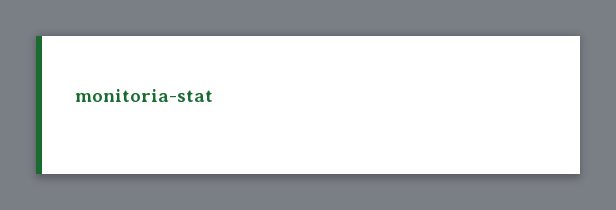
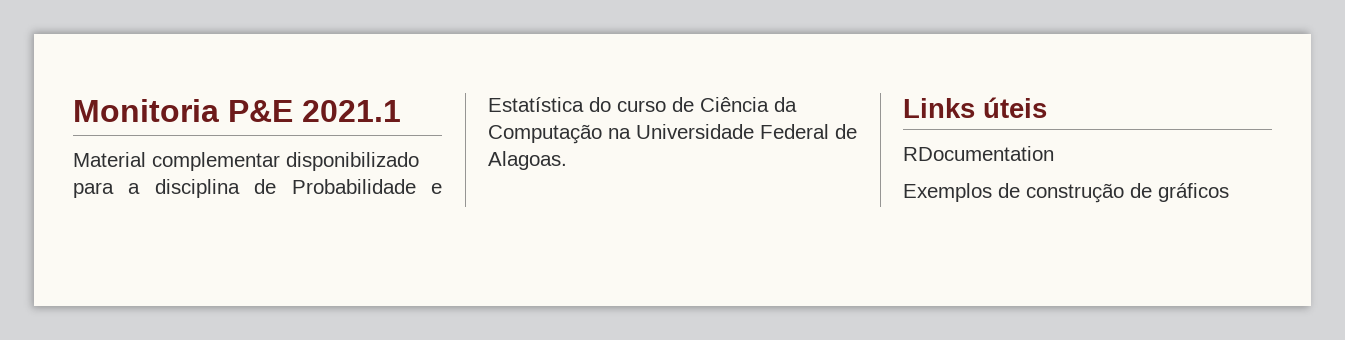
[75,89,213,102] monitoria-stat -> [73,99,401,122] [73,152,419,171] [73,179,442,198] [488,97,797,112] [488,124,857,144] [488,151,567,170] [903,97,1047,118] [903,146,1054,161] [903,183,1229,203] Monitoria P&E 2021.1 // Material complementar disponibilizado para a disciplina de Probabilidade e Estatística do curso de Ciência da Computação na Universidade Federal de Alagoas. // Links úteis // RDocumentation // Exemplos de construção de gráficos

